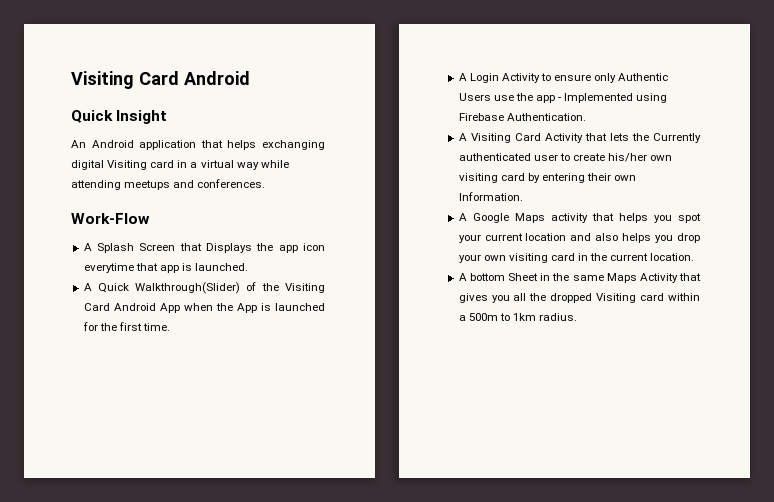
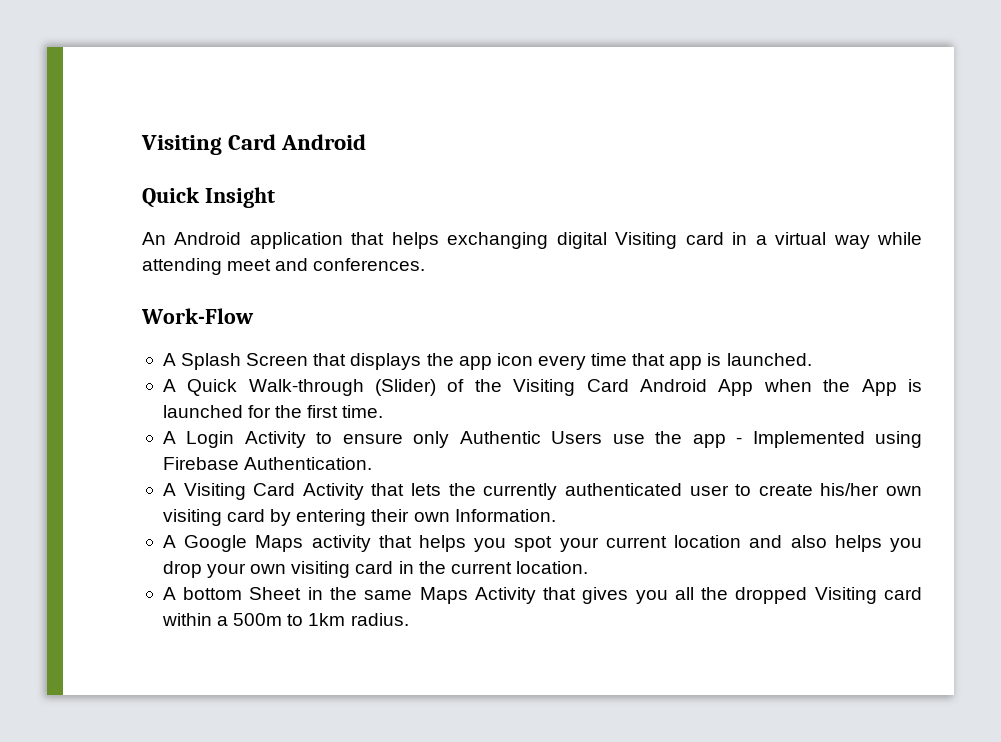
[124,180,171,190] meetups -> [227,259,272,271] meet
[205,243,252,253] Displays -> [350,353,422,370] displays
[83,263,134,273] everytime -> [537,353,628,370] every time
[135,282,241,294] Walkthrough(Slider) -> [248,379,437,396] Walk-through (Slider)
[653,133,701,143] Currently -> [483,483,558,500] currently

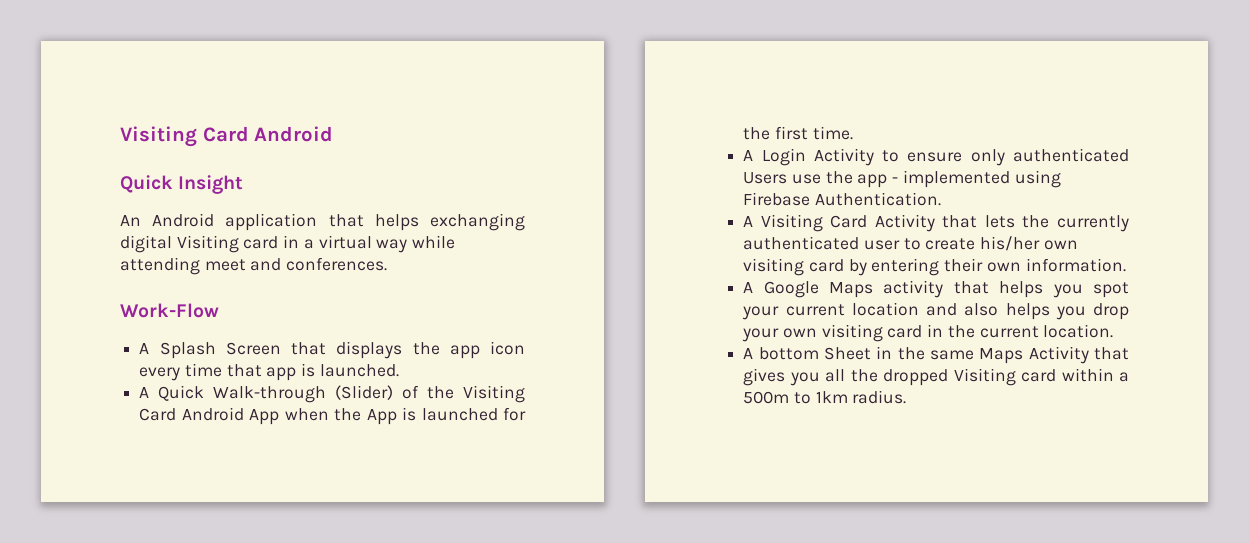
[459,431,541,444] Authentic -> [1013,148,1129,162] authenticated
[752,431,865,448] Implemented -> [902,170,1010,188] implemented
[454,509,556,522] Information. -> [1025,258,1126,272] information.

